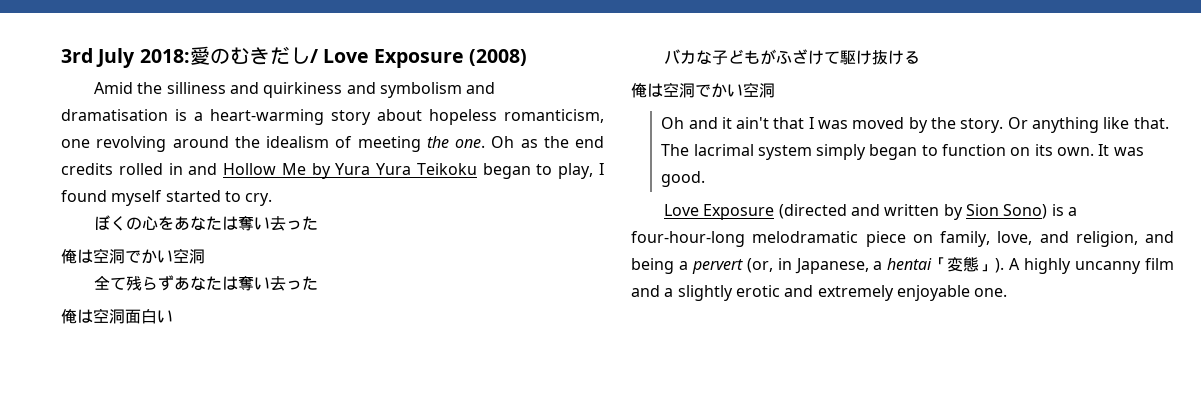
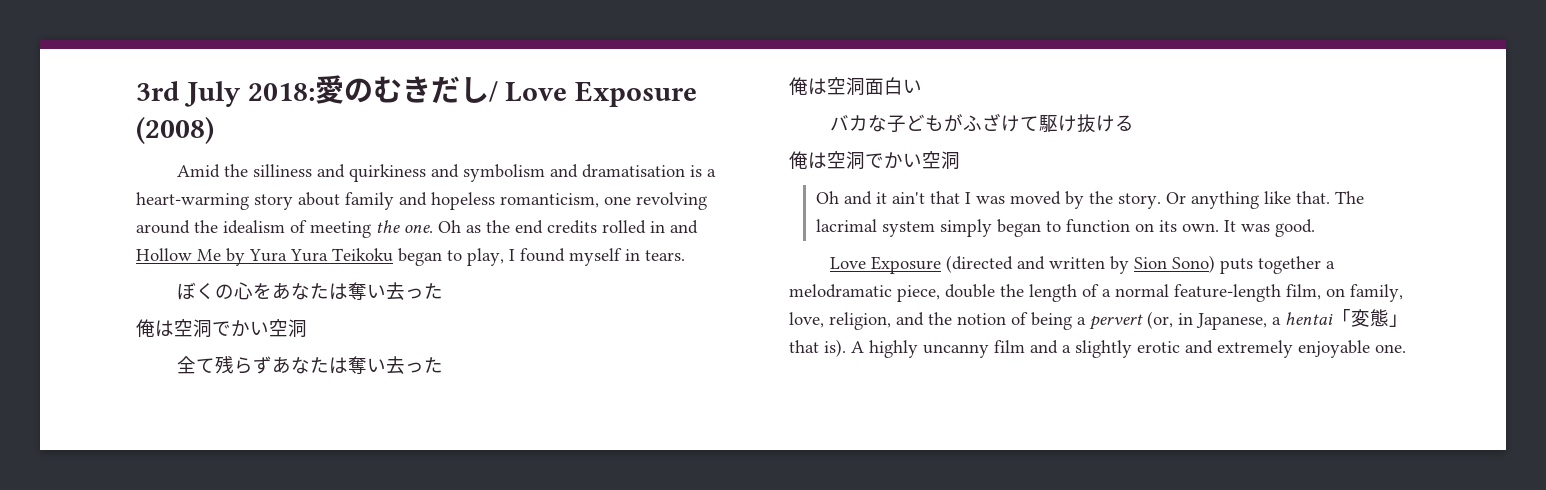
(422, 115) none -> [345,192,427,210] family and
[165,190,273,206] started to cry. -> [625,249,685,261] in tears.
[1051,204,1077,216] [631,231,906,247] is a four-hour-long melodramatic piece -> [1220,256,1336,274] [789,284,1321,302] puts together a melodramatic piece, double the length of a normal feature-length film,
[1039,231,1069,243] and -> (824, 320) none
(1174, 237) none -> [928,312,1028,325] the notion of
[995,258,1005,273] ). -> [789,339,846,357] that is).

